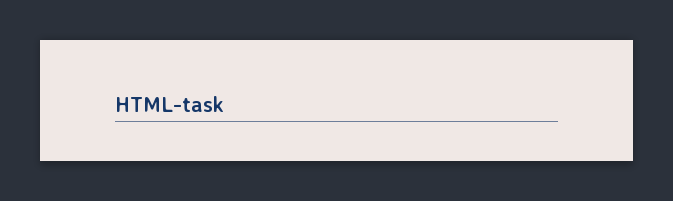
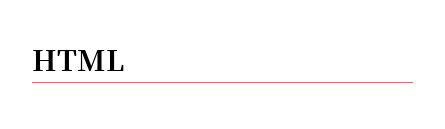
[115,96,224,112] HTML-task -> [32,50,124,71] HTML

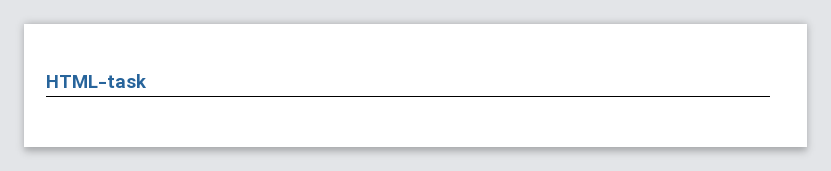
[32,50,124,71] HTML -> [46,74,147,88] HTML-task

